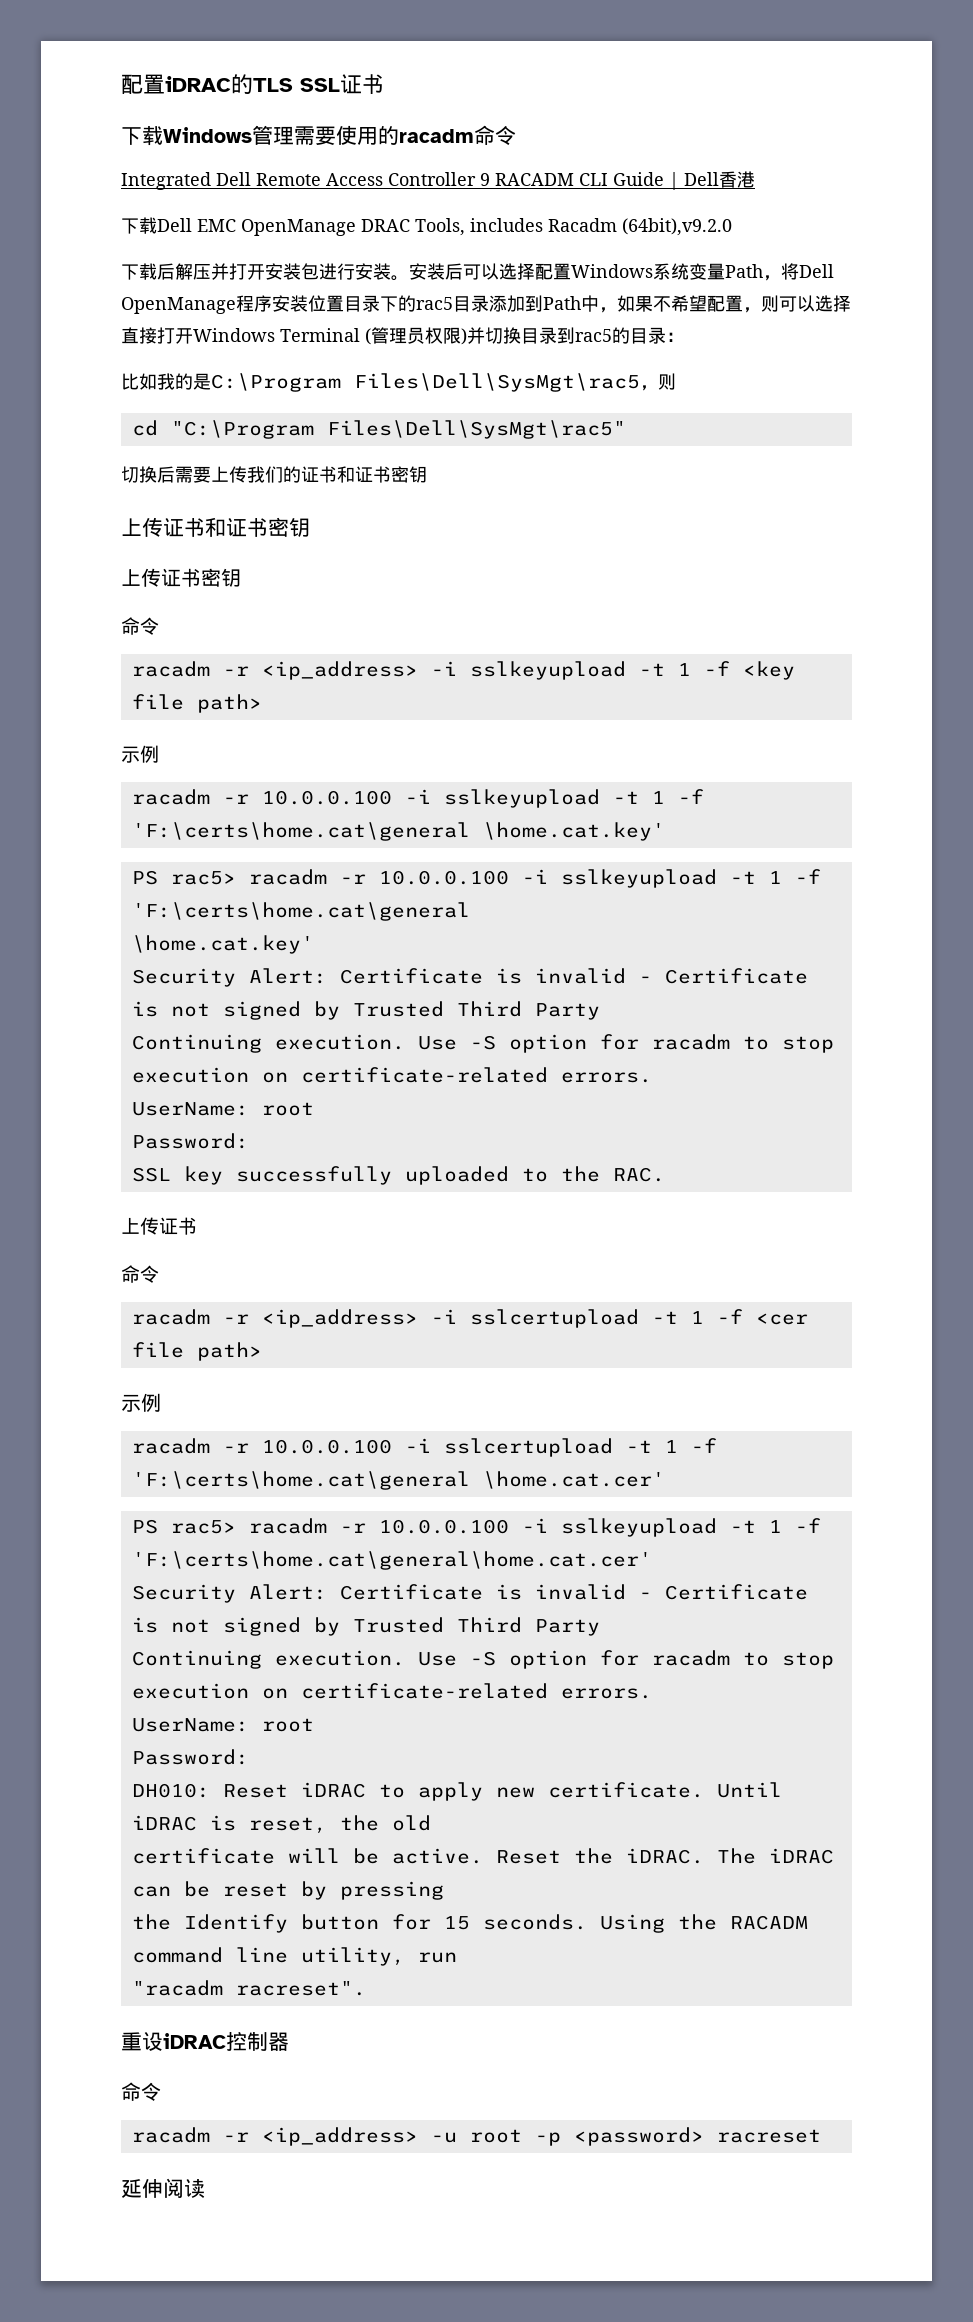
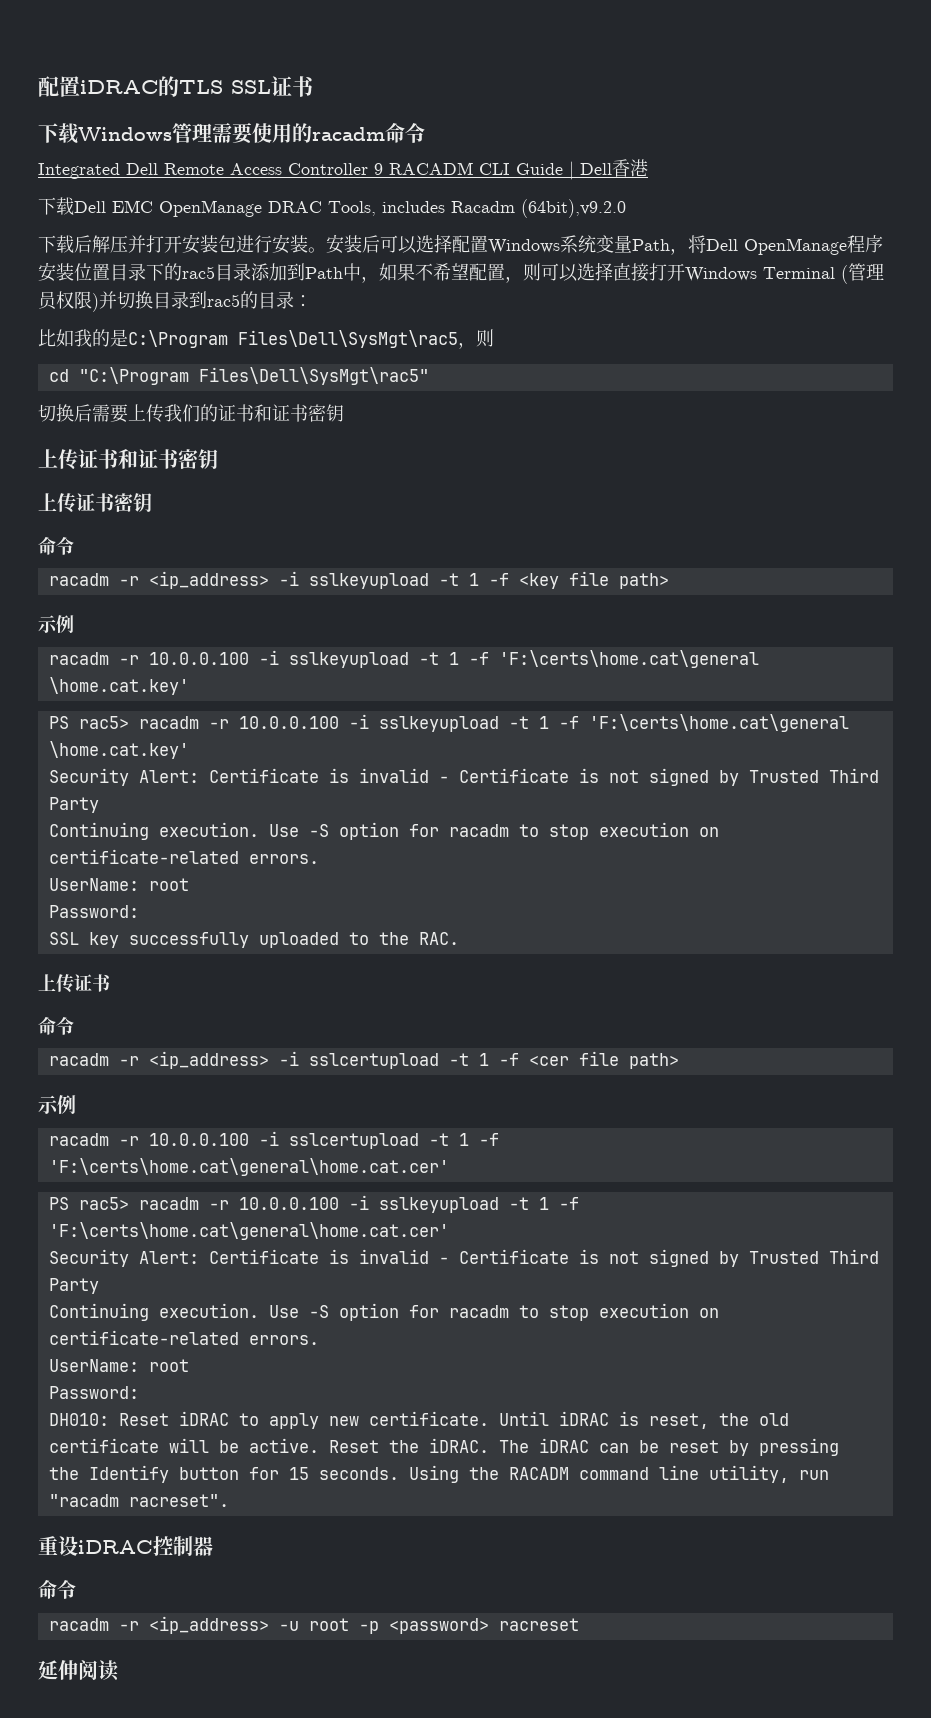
[131,1471,665,1490] 'F:\certs\home.cat\general \home.cat.cer' -> [48,1158,449,1176] 'F:\certs\home.cat\general\home.cat.cer'

